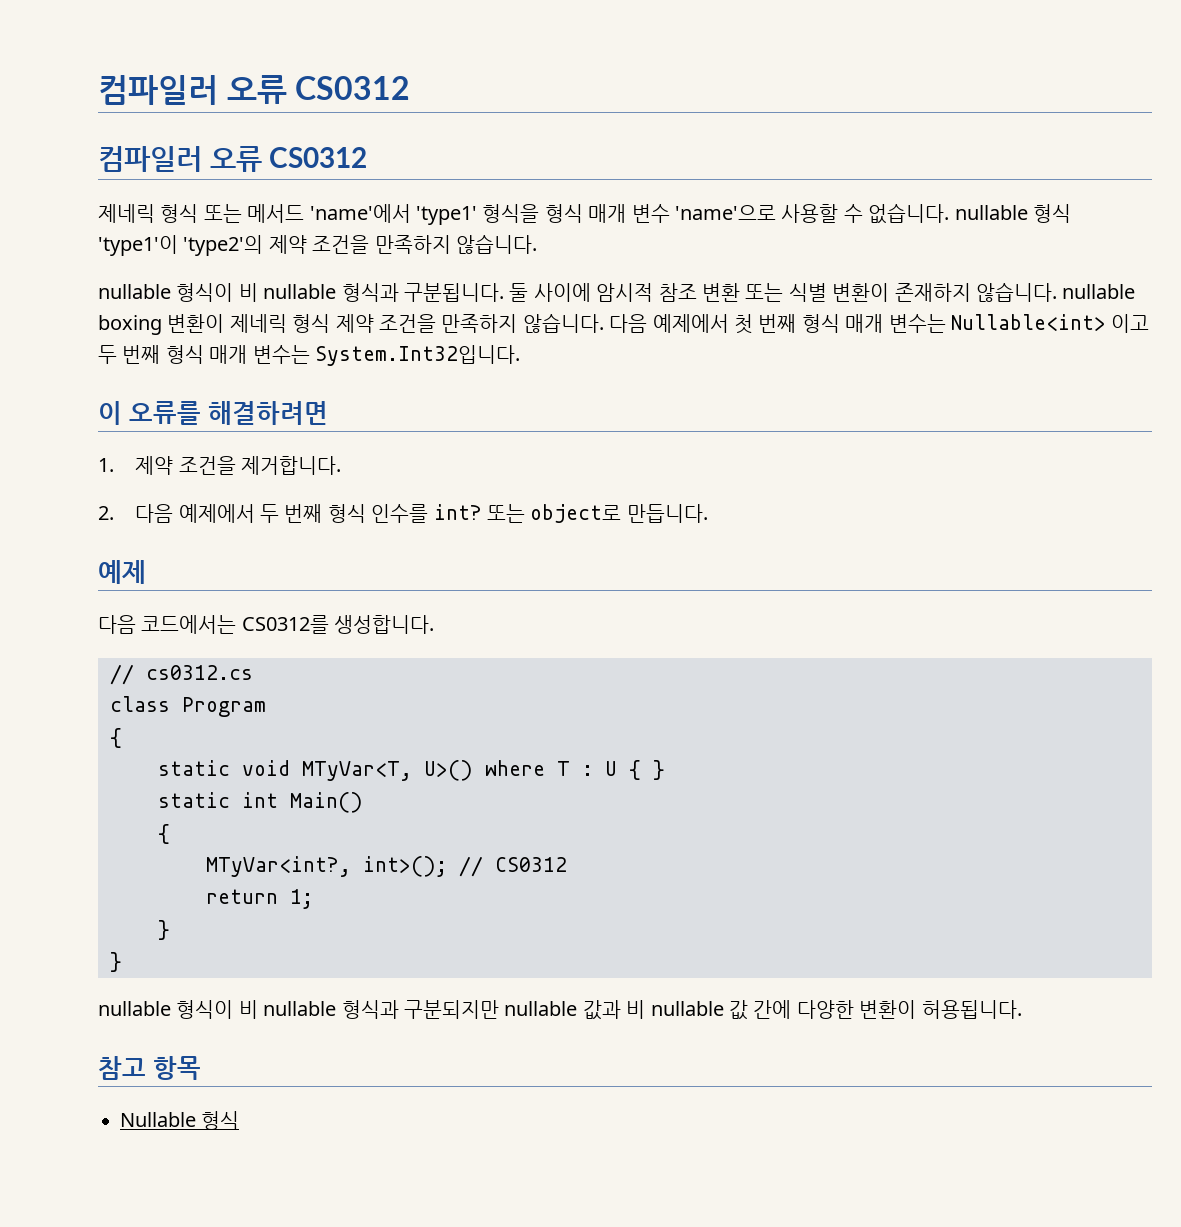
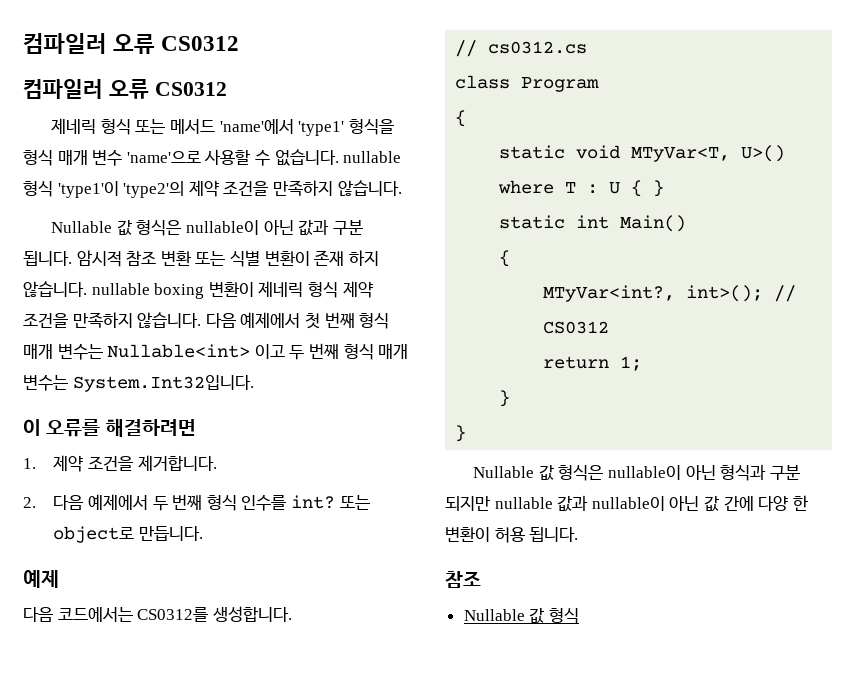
[98,283,591,302] nullable 형식이 비 nullable 형식과 구분됩니다. 둘 사이에 -> [51,219,363,236] [23,251,72,266] Nullable 값 형식은 nullable이 아닌 값과 구분 됩니다.
[894,283,971,302] 존재하지 -> [314,250,379,266] 존재 하지
[98,1000,1022,1020] [98,1056,201,1080] [120,1112,196,1127] nullable 형식이 비 nullable 형식과 구분되지만 nullable 값과 비 nullable 값 간에 다양한 변환이 허용됩니다. // 참고 항목 // Nullable -> [473,464,800,481] [445,495,808,512] [445,527,579,543] [445,571,481,588] [463,608,545,624] Nullable 값 형식은 nullable이 아닌 형식과 구분 되지만 nullable 값과 nullable이 아닌 값 간에 다양 한 변환이 허용 됩니다. // 참조 // Nullable 값

